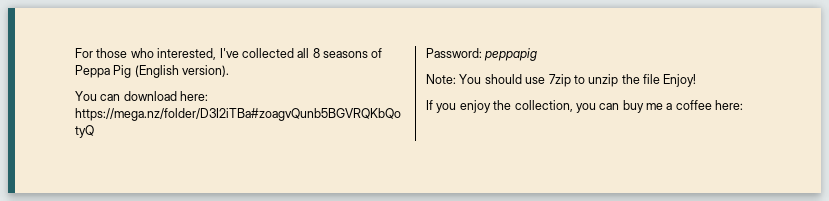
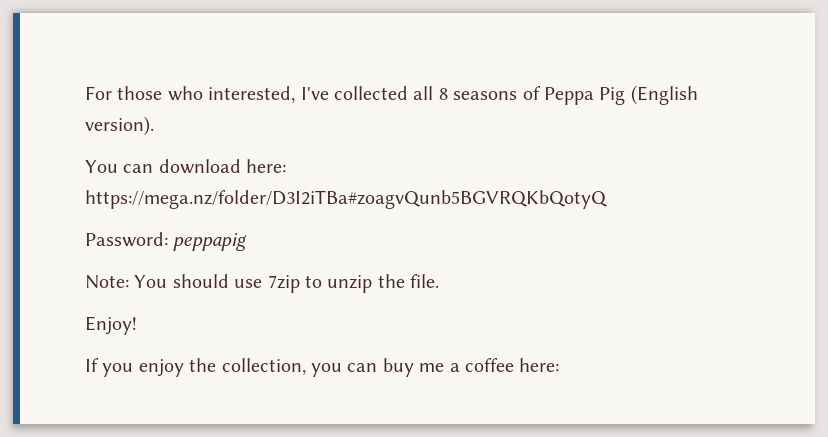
[643,74,660,84] file -> [410,274,440,288] file. //

